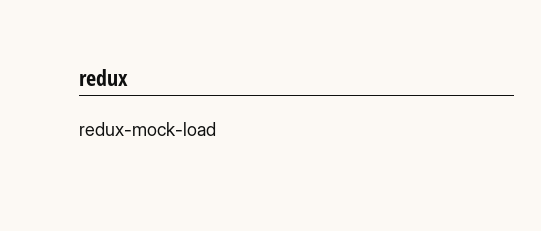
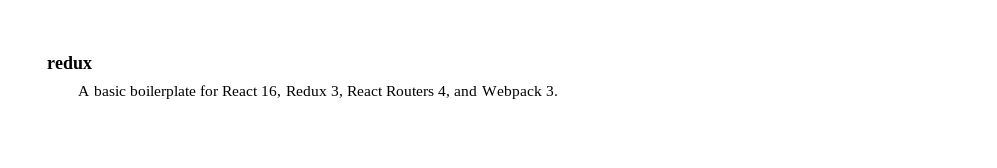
[79,122,216,136] redux-mock-load -> [78,85,558,99] A basic boilerplate for React 16, Redux 3, React Routers 4, and Webpack 3.

